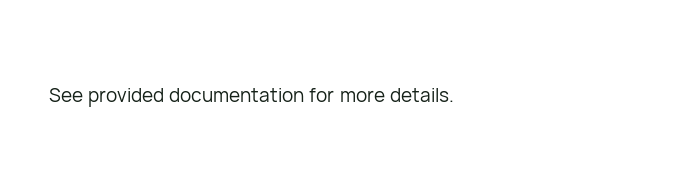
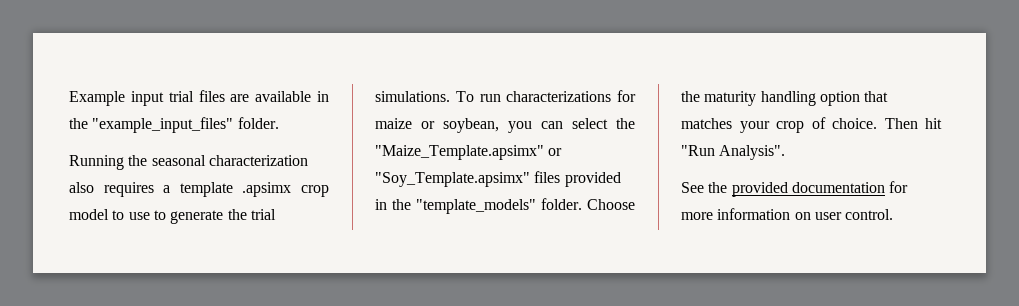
[49,88,454,107] See provided documentation for more details. -> [69,90,329,106] [69,117,279,133] [69,155,308,170] [69,182,329,197] [69,209,276,224] [375,90,636,102] [375,118,635,133] [375,145,563,160] [375,171,621,187] [375,198,635,214] [681,91,889,106] [681,117,942,133] [681,145,786,160] [681,181,909,197] [681,208,894,220] Example input trial files are available in the "example_input_files" folder. // Running the seasonal characterization also requires a template .apsimx crop model to use to generate the trial simulations. To run characterizations for maize or soybean, you can select the "Maize_Template.apsimx" or "Soy_Template.apsimx" files provided in the "template_models" folder. Choose the maturity handling option that matches your crop of choice. Then hit "Run Analysis". // See the provided documentation for more information on user control.

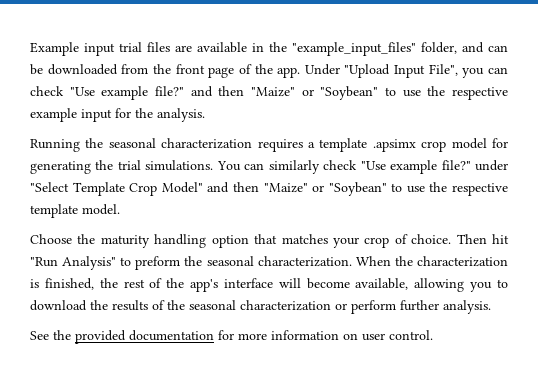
[237,117,279,129] folder. -> [421,42,508,54] [30,64,509,78] [30,86,509,100] [30,108,205,122] folder, and can be downloaded from the front page of the app. Under "Upload Input File", you can check "Use example file?" and then "Maize" or "Soybean" to use the respective example input for the analysis.
[69,182,94,193] also -> (253, 143) none
[112,209,276,224] [375,90,636,102] [375,118,635,133] [375,145,563,160] [375,171,621,187] [375,198,582,214] to use to generate the trial simulations. To run characterizations for maize or soybean, you can select the "Maize_Template.apsimx" or "Soy_Template.apsimx" files provided in the "template_models" folder. -> [491,138,508,148] [30,160,508,174] [30,182,508,196] [30,204,120,218] for generating the trial simulations. You can similarly check "Use example file?" under "Select Template Crop Model" and then "Maize" or "Soybean" to use the respective template model. //
[719,145,786,160] Analysis". -> [62,256,508,270] [30,278,509,292] [30,300,491,314] Analysis" to preform the seasonal characterization. When the characterization is finished, the rest of the app's interface will become available, allowing you to download the results of the seasonal characterization or perform further analysis.

